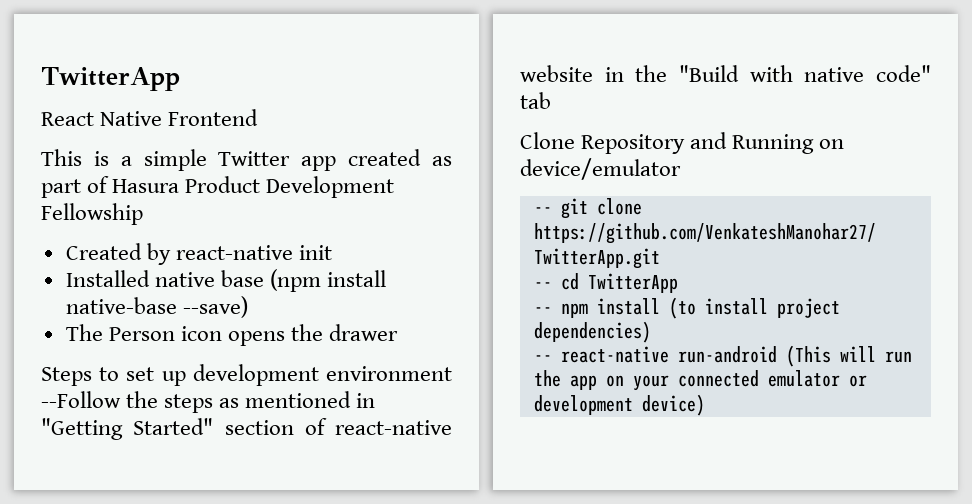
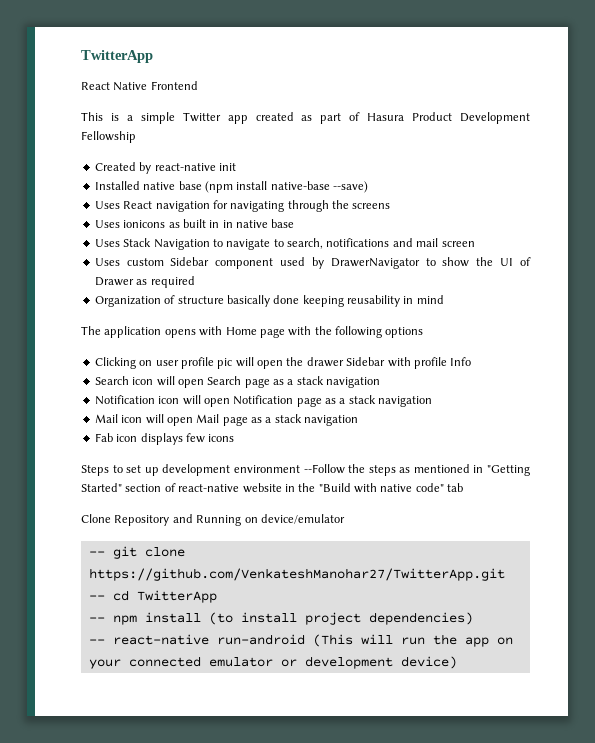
[65,324,399,346] The Person icon opens the drawer -> [94,200,391,212] [94,219,295,228] [94,238,475,250] [94,257,531,269] [94,276,195,288] [94,295,444,307] [81,326,424,338] [94,357,472,369] [94,376,381,388] [94,395,433,407] [94,414,359,426] [94,433,235,445] Uses React navigation for navigating through the screens // Uses ionicons as built in in native base // Uses Stack Navigation to navigate to search, notifications and mail screen // Uses custom Sidebar component used by DrawerNavigator to show the UI of Drawer as required // Organization of structure basically done keeping reusability in mind // The application opens with Home page with the following options // Clicking on user profile pic will open the drawer Sidebar with profile Info // Search icon will open Search page as a stack navigation // Notification icon will open Notification page as a stack navigation // Mail icon will open Mail page as a stack navigation // Fab icon displays few icons

